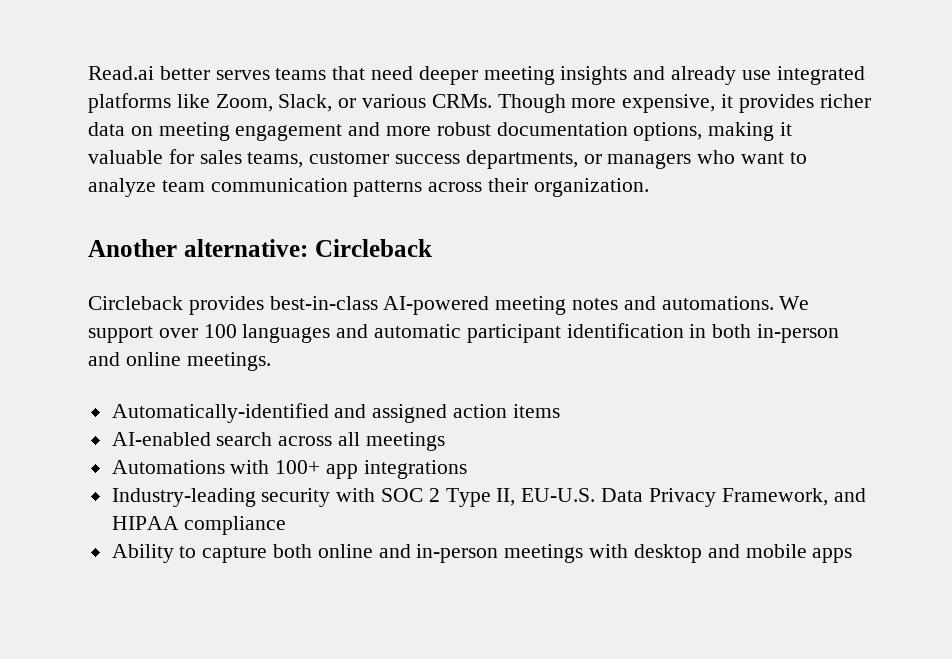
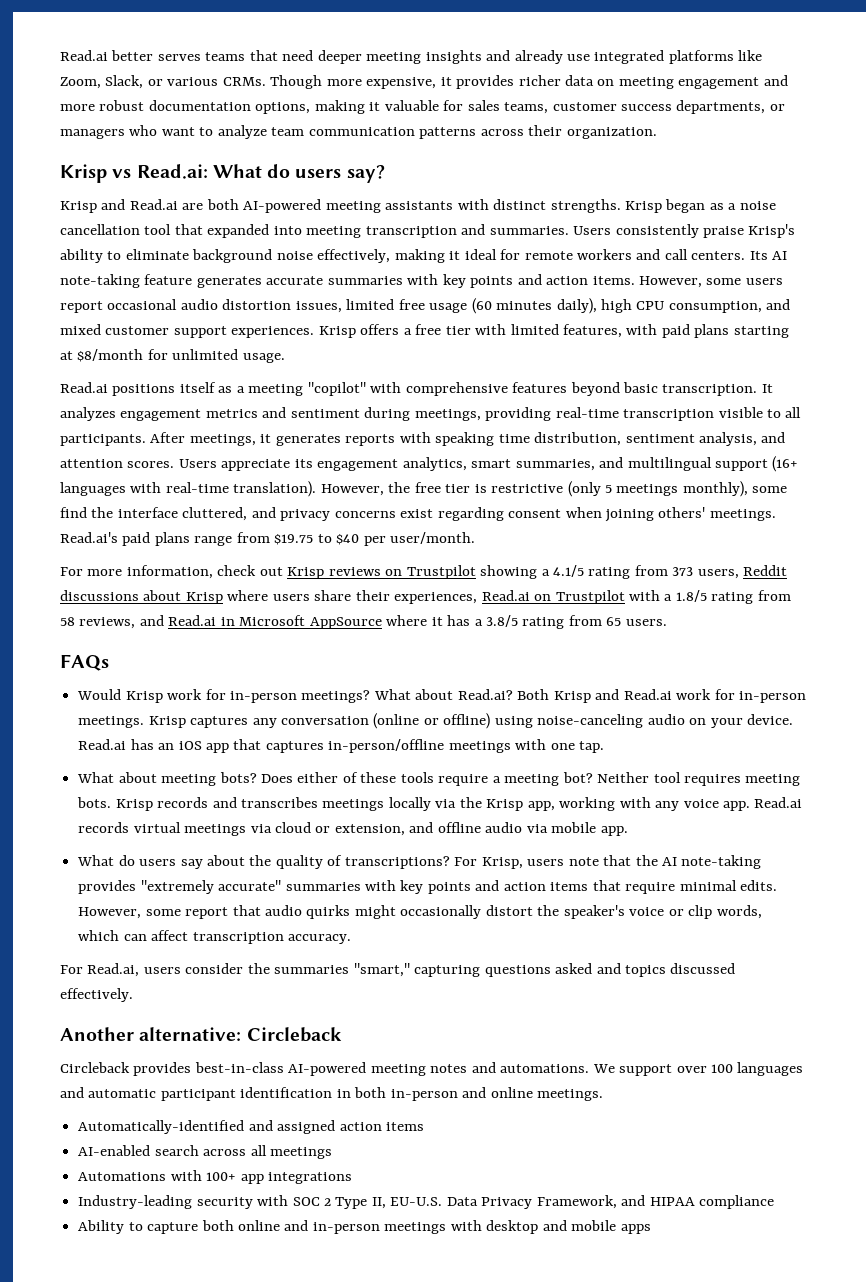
(649, 187) none -> [60,164,385,183] [60,199,776,213] [60,224,796,238] [60,249,788,263] [60,274,783,288] [60,298,791,314] [60,324,789,338] [60,349,285,363] [60,382,773,396] [60,407,802,421] [60,432,786,446] [60,456,799,472] [60,481,788,497] [60,507,776,522] [60,532,476,546] [60,565,788,579] [60,590,791,604] [60,615,667,629] [60,654,109,671] [77,689,806,703] [78,713,794,729] [78,739,605,753] [77,772,801,786] [77,797,803,811] [78,822,628,836] [77,855,762,869] [78,880,778,894] [78,905,762,919] [78,930,351,944] [60,963,736,977] [60,988,133,1002] // Krisp vs Read.ai: What do users say? // Krisp and Read.ai are both AI-powered meeting assistants with distinct strengths. Krisp began as a noise cancellation tool that expanded into meeting transcription and summaries. Users consistently praise Krisp's ability to eliminate background noise effectively, making it ideal for remote workers and call centers. Its AI note-taking feature generates accurate summaries with key points and action items. However, some users report occasional audio distortion issues, limited free usage (60 minutes daily), high CPU consumption, and mixed customer support experiences. Krisp offers a free tier with limited features, with paid plans starting at $8/month for unlimited usage. // Read.ai positions itself as a meeting "copilot" with comprehensive features beyond basic transcription. It analyzes engagement metrics and sentiment during meetings, providing real-time transcription visible to all participants. After meetings, it generates reports with speaking time distribution, sentiment analysis, and attention scores. Users appreciate its engagement analytics, smart summaries, and multilingual support (16+ languages with real-time translation). However, the free tier is restrictive (only 5 meetings monthly), some find the interface cluttered, and privacy concerns exist regarding consent when joining others' meetings. Read.ai's paid plans range from $19.75 to $40 per user/month. // For more information, check out Krisp reviews on Trustpilot showing a 4.1/5 rating from 373 users, Reddit discussions about Krisp where users share their experiences, Read.ai on Trustpilot with a 1.8/5 rating from 58 reviews, and Read.ai in Microsoft AppSource where it has a 3.8/5 rating from 65 users. // FAQs // Would Krisp work for in-person meetings? What about Read.ai? Both Krisp and Read.ai work for in-person meetings. Krisp captures any conversation (online or offline) using noise-canceling audio on your device. Read.ai has an iOS app that captures in-person/offline meetings with one tap. // What about meeting bots? Does either of these tools require a meeting bot? Neither tool requires meeting bots. Krisp records and transcribes meetings locally via the Krisp app, working with any voice app. Read.ai records virtual meetings via cloud or extension, and offline audio via mobile app. // What do users say about the quality of transcriptions? For Krisp, users note that the AI note-taking provides "extremely accurate" summaries with key points and action items that require minimal edits. However, some report that audio quirks might occasionally distort the speaker's voice or clip words, which can affect transcription accuracy. // For Read.ai, users consider the summaries "smart," capturing questions asked and topics discussed effectively.

